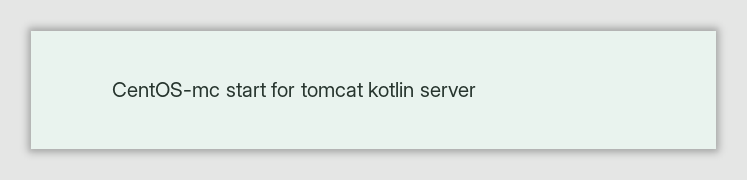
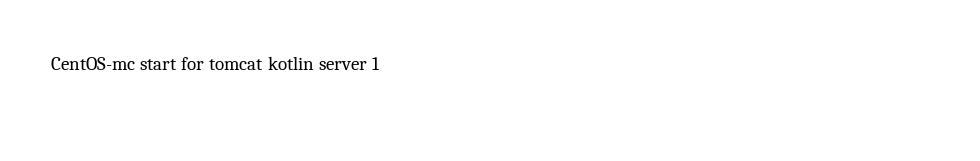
(476, 91) none -> [371,57,380,70] 1

